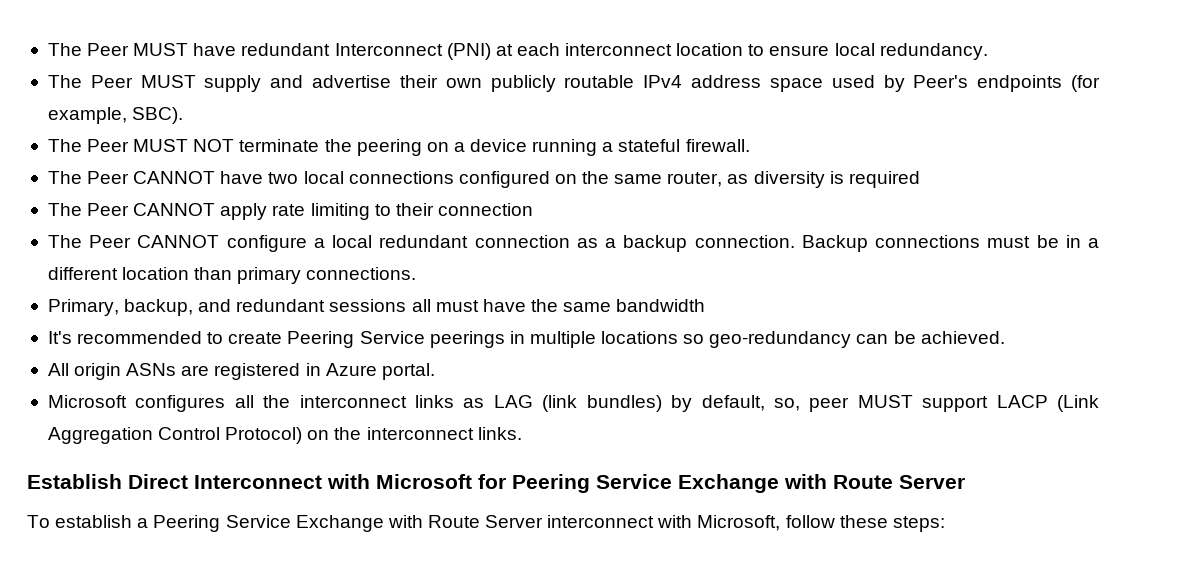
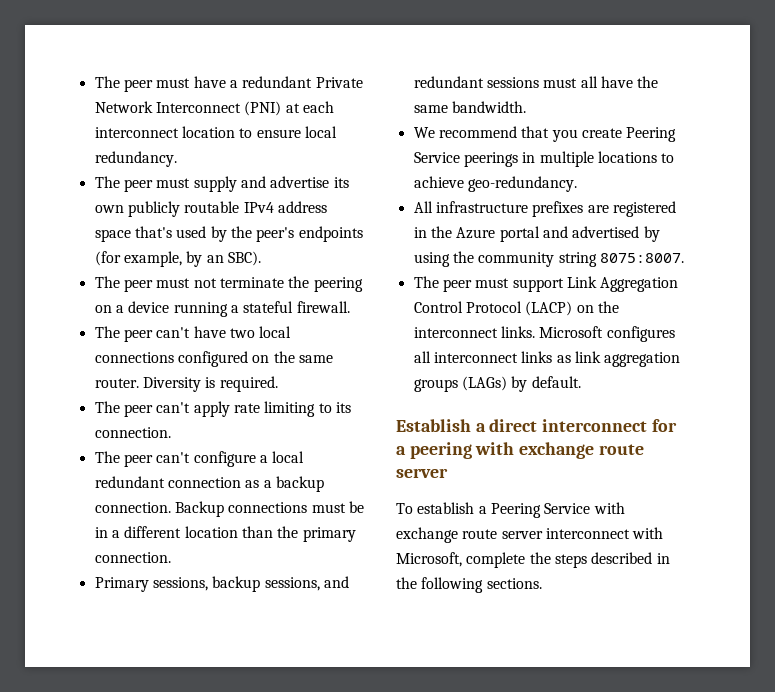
[47,43,331,56] The Peer MUST have redundant -> [94,76,363,92] [94,101,153,113] The peer must have a redundant Private Network
[90,75,196,88] Peer MUST -> [123,178,191,192] peer must
[399,75,438,88] their -> [333,177,349,188] its
(823, 85) none -> [134,226,172,238] that's
[913,75,969,88] Peer's -> [230,226,295,242] the peer's
(127, 115) none -> [186,251,224,267] by an
[87,139,235,152] Peer MUST NOT -> [123,278,217,292] peer must not
[87,171,216,184] Peer CANNOT -> [123,327,191,342] peer can't
[667,171,920,188] [47,203,216,216] router, as diversity is required // The Peer CANNOT -> [94,376,278,392] [94,401,191,417] router. Diversity is required. // The peer can't
[395,203,533,216] [47,235,220,248] their connection // The Peer CANNOT -> [335,402,351,413] [94,427,171,438] [94,451,191,467] its connection. // The peer can't
[237,267,417,284] [47,299,194,316] primary connections. // Primary, backup, -> [277,526,356,542] [94,552,171,563] [94,576,320,592] the primary connection. // Primary sessions, backup sessions,
[411,299,479,312] all must -> [543,76,598,88] must all
[616,299,706,312] [47,331,224,344] bandwidth // It's recommended to -> [451,101,526,113] [413,126,578,142] bandwidth. // We recommend that you
[683,331,1005,348] so geo-redundancy can be achieved. -> [661,153,675,163] [413,176,577,192] to achieve geo-redundancy.
[74,363,177,380] origin ASNs -> [435,201,584,217] infrastructure prefixes
[325,363,435,380] [47,395,1099,412] [47,427,522,444] [27,474,965,493] Azure portal. // Microsoft configures all the interconnect links as LAG (link bundles) by default, so, peer MUST support LACP (Link Aggregation Control Protocol) on the interconnect links. // Establish Direct Interconnect with Microsoft for Peering Service Exchange with Route Server -> [430,226,660,242] [413,251,684,267] [413,276,679,292] [413,301,619,316] [413,326,675,342] [413,351,681,367] [413,376,581,392] [396,419,677,432] [396,442,644,459] [396,468,448,478] the Azure portal and advertised by using the community string 8075:8007. // The peer must support Link Aggregation Control Protocol (LACP) on the interconnect links. Microsoft configures all interconnect links as link aggregation groups (LAGs) by default. // Establish a direct interconnect for a peering with exchange route server
[295,515,945,532] Exchange with Route Server interconnect with Microsoft, follow these steps: -> [593,502,625,514] [396,527,664,543] [396,552,670,568] [396,577,542,593] with exchange route server interconnect with Microsoft, complete the steps described in the following sections.

